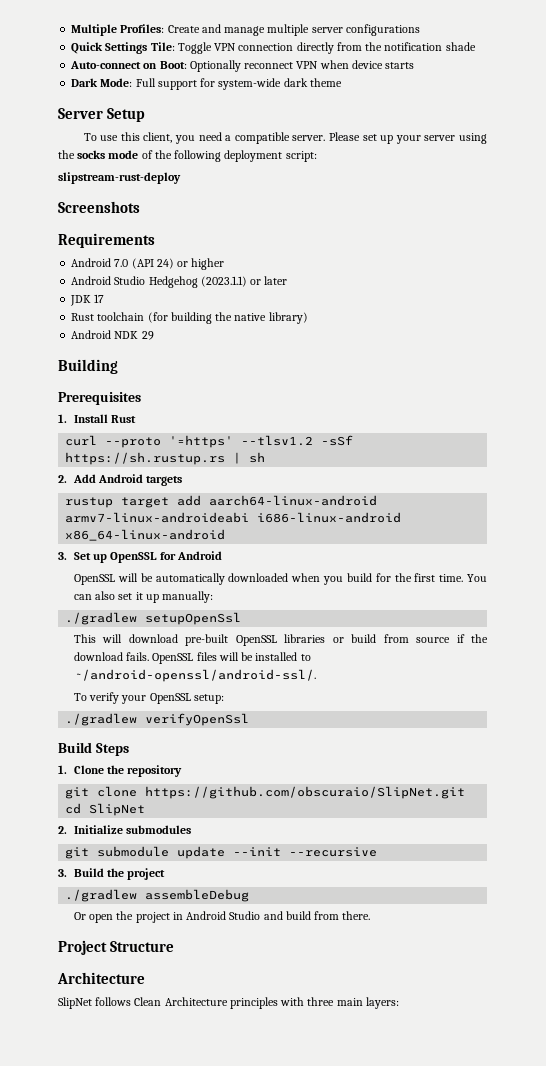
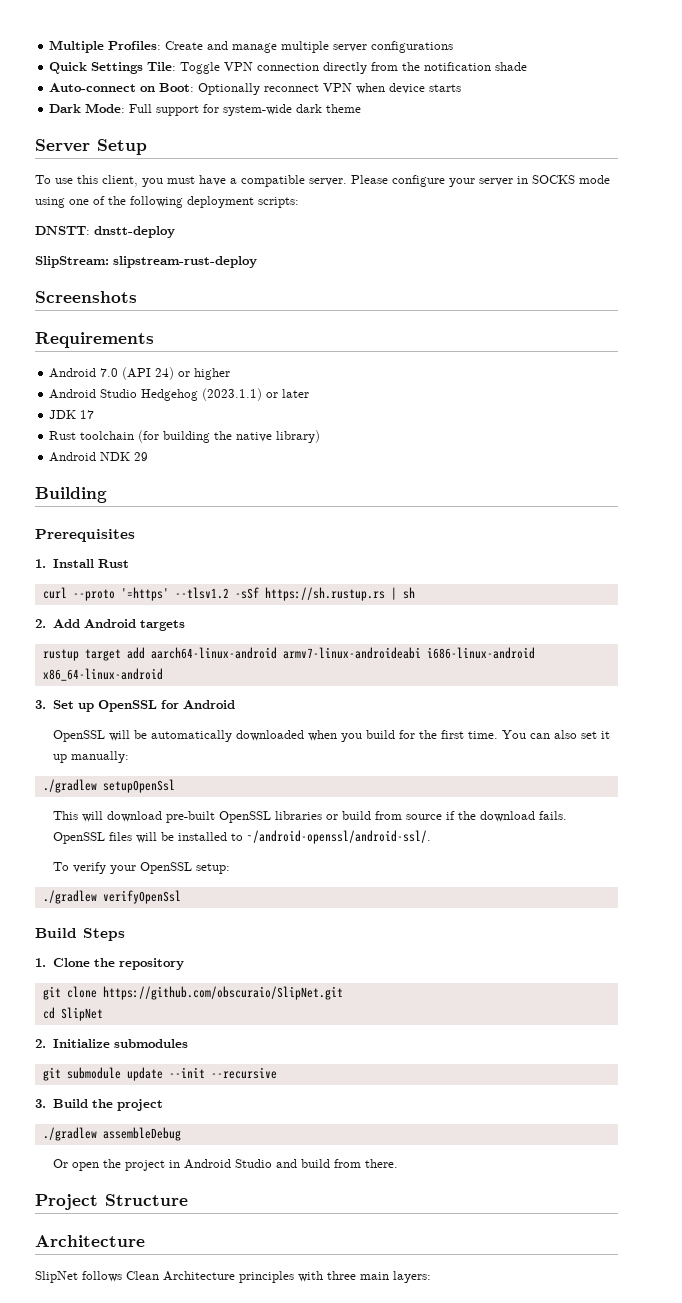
[198,132,222,141] need -> [167,175,226,186] must have
[362,133,487,144] [58,150,317,162] set up your server using the socks mode of the following deployment script: // -> [392,175,610,187] [35,196,299,208] [35,226,175,238] [35,256,109,268] configure your server in SOCKS mode using one of the following deployment scripts: // DNSTT: dnstt-deploy // SlipStream:

